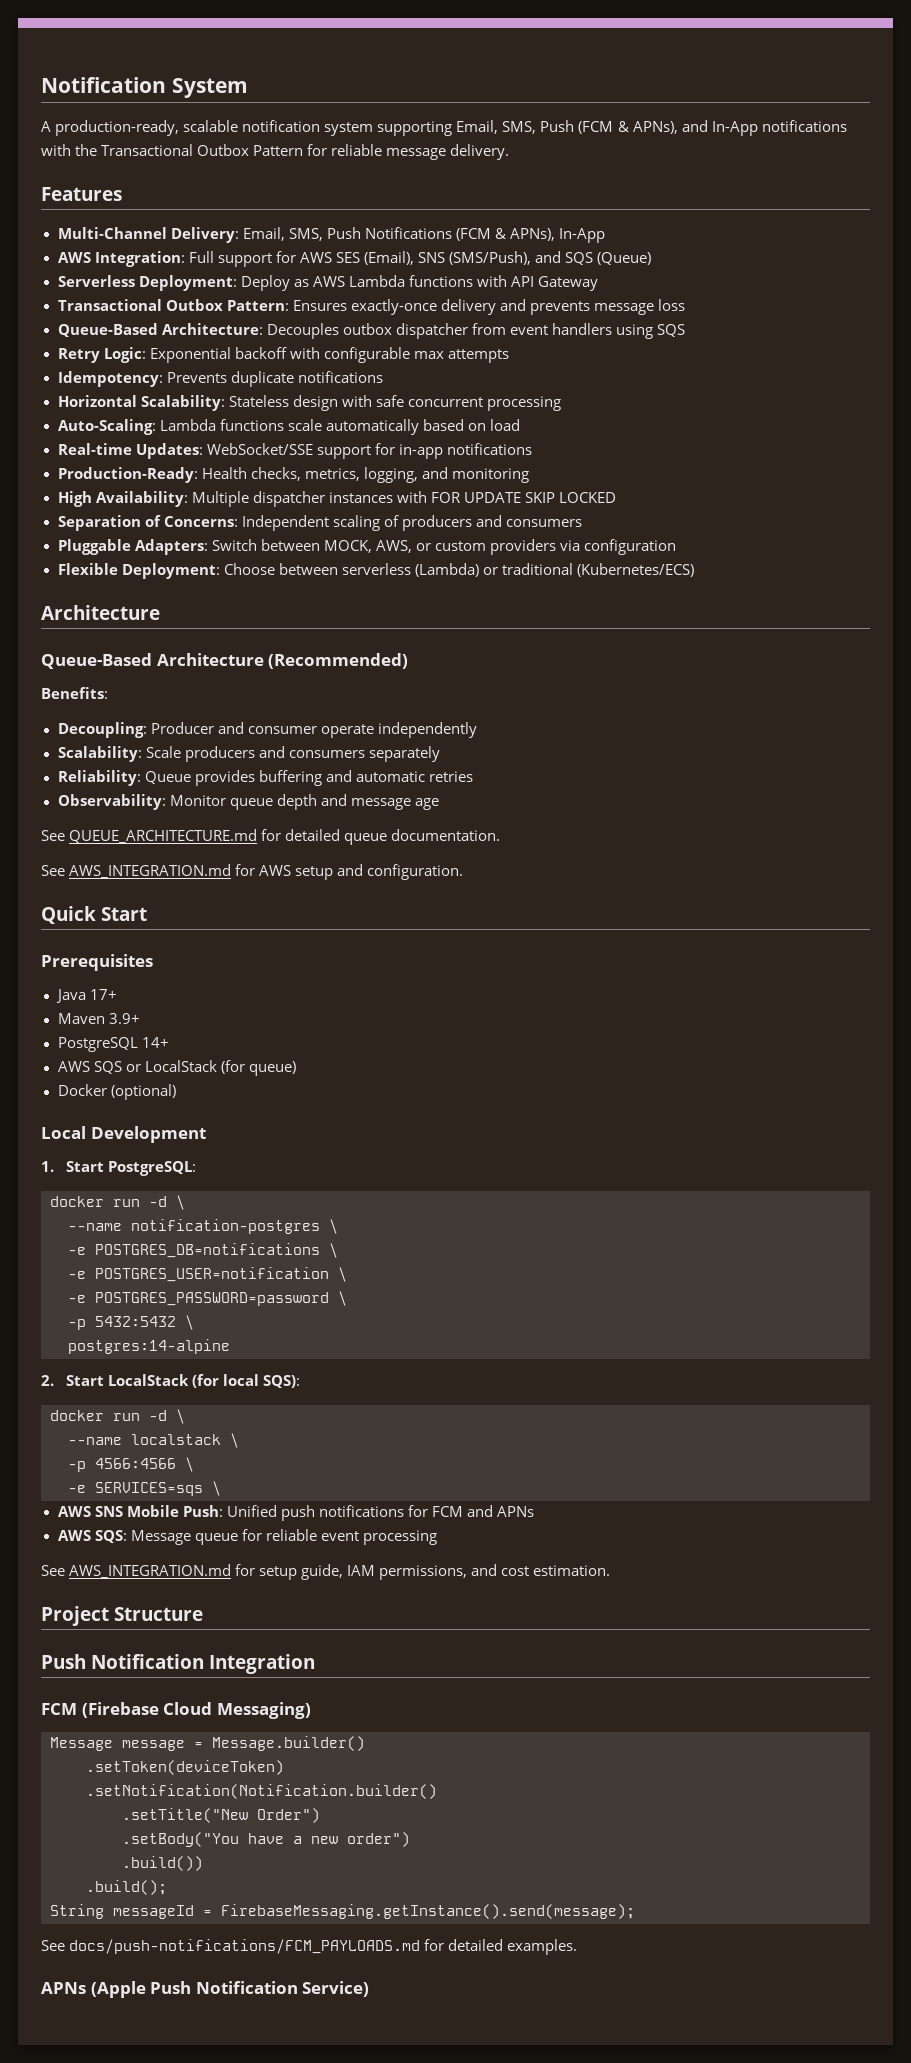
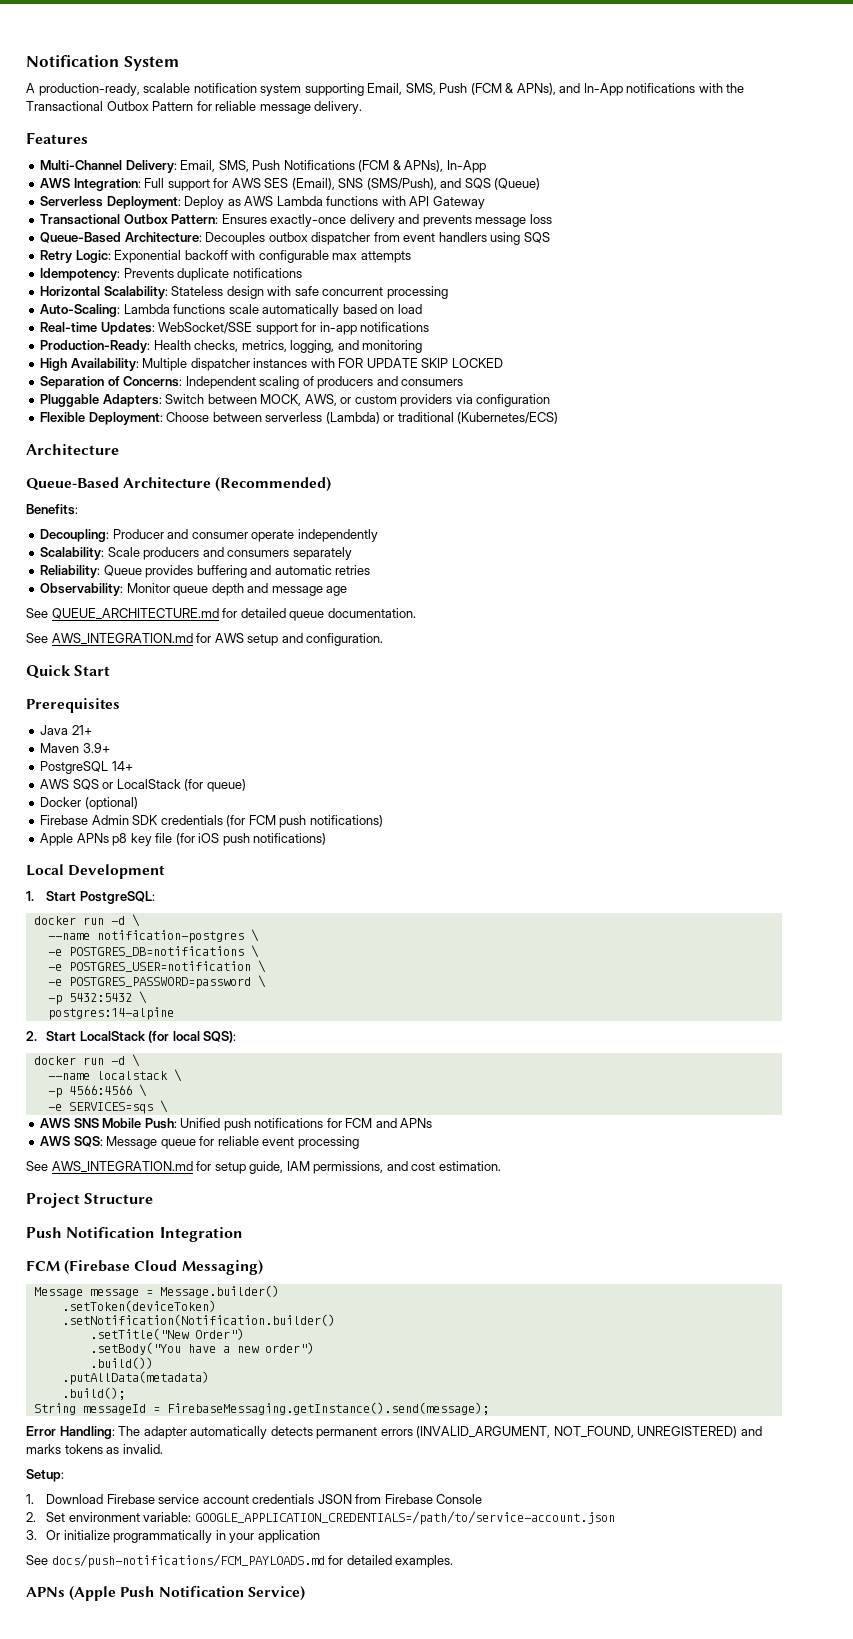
[89,989,117,1000] 17+ -> [71,725,92,735] 21+
(176, 1092) none -> [40,815,383,828] [40,833,327,846] // Firebase Admin SDK credentials (for FCM push notifications) // Apple APNs p8 key file (for iOS push notifications)
(203, 1863) none -> [61,1371,209,1385] // .putAllData(metadata)
(635, 1911) none -> [26,1426,762,1439] [26,1444,163,1454] [26,1469,64,1482] [26,1494,483,1504] [26,1511,615,1525] [26,1530,320,1543] // Error Handling: The adapter automatically detects permanent errors (INVALID_ARGUMENT, NOT_FOUND, UNREGISTERED) and marks tokens as invalid. // Setup: // 1. Download Firebase service account credentials JSON from Firebase Console // 2. Set environment variable: GOOGLE_APPLICATION_CREDENTIALS=/path/to/service-account.json // 3. Or initialize programmatically in your application

